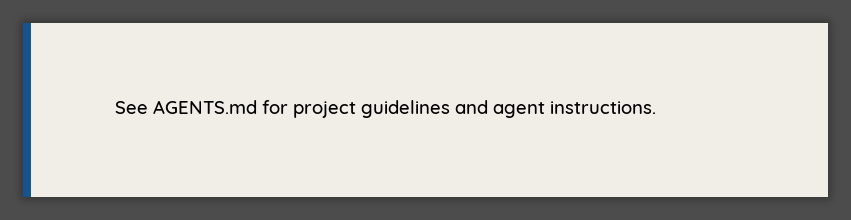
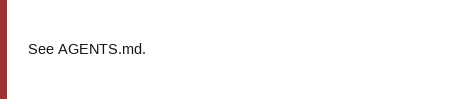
[153,100,656,118] AGENTS.md for project guidelines and agent instructions. -> [58,43,146,54] AGENTS.md.

